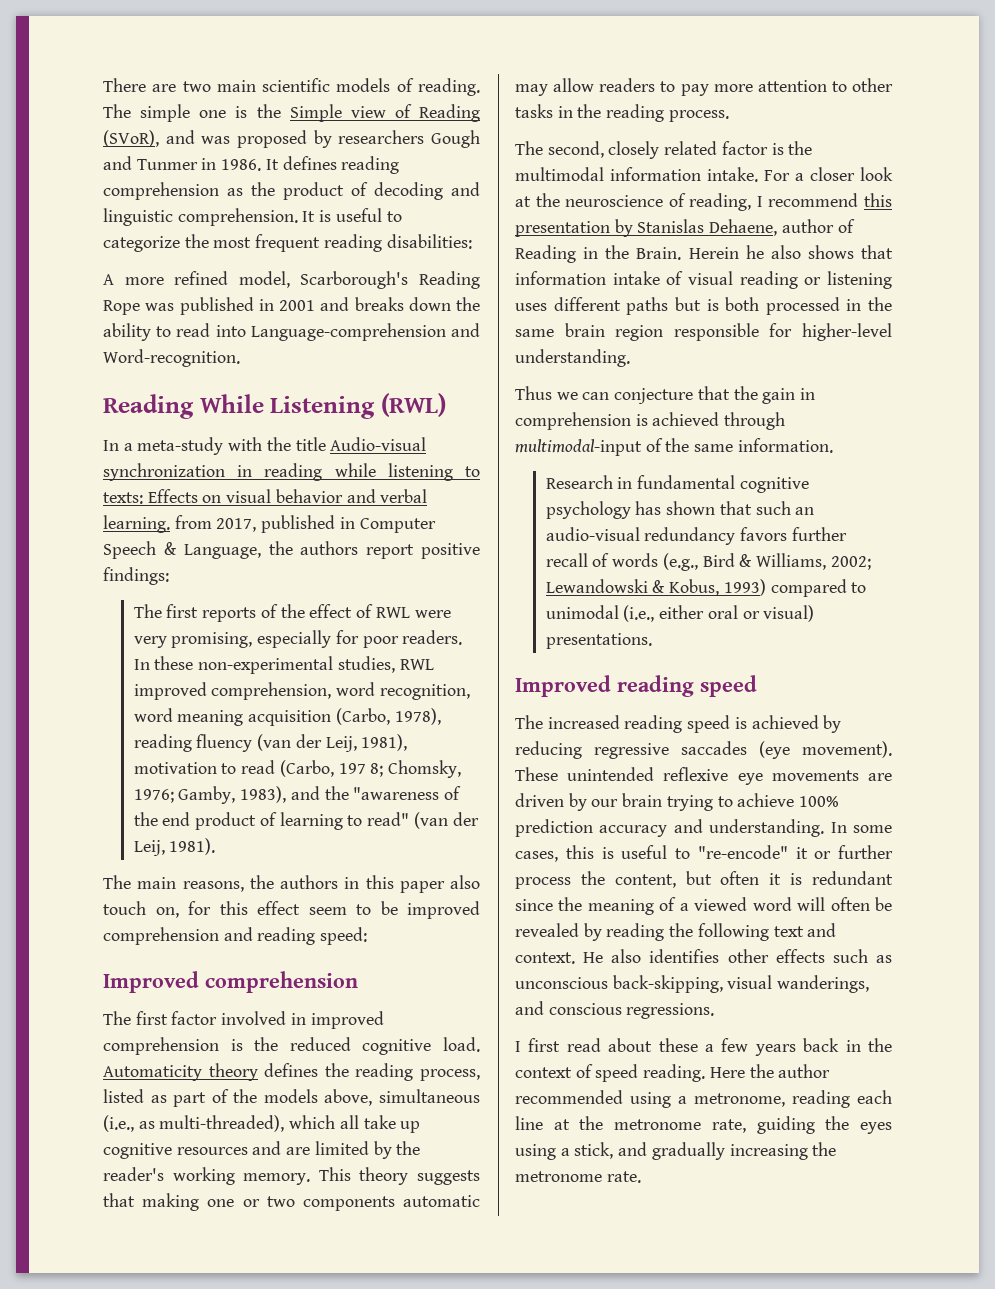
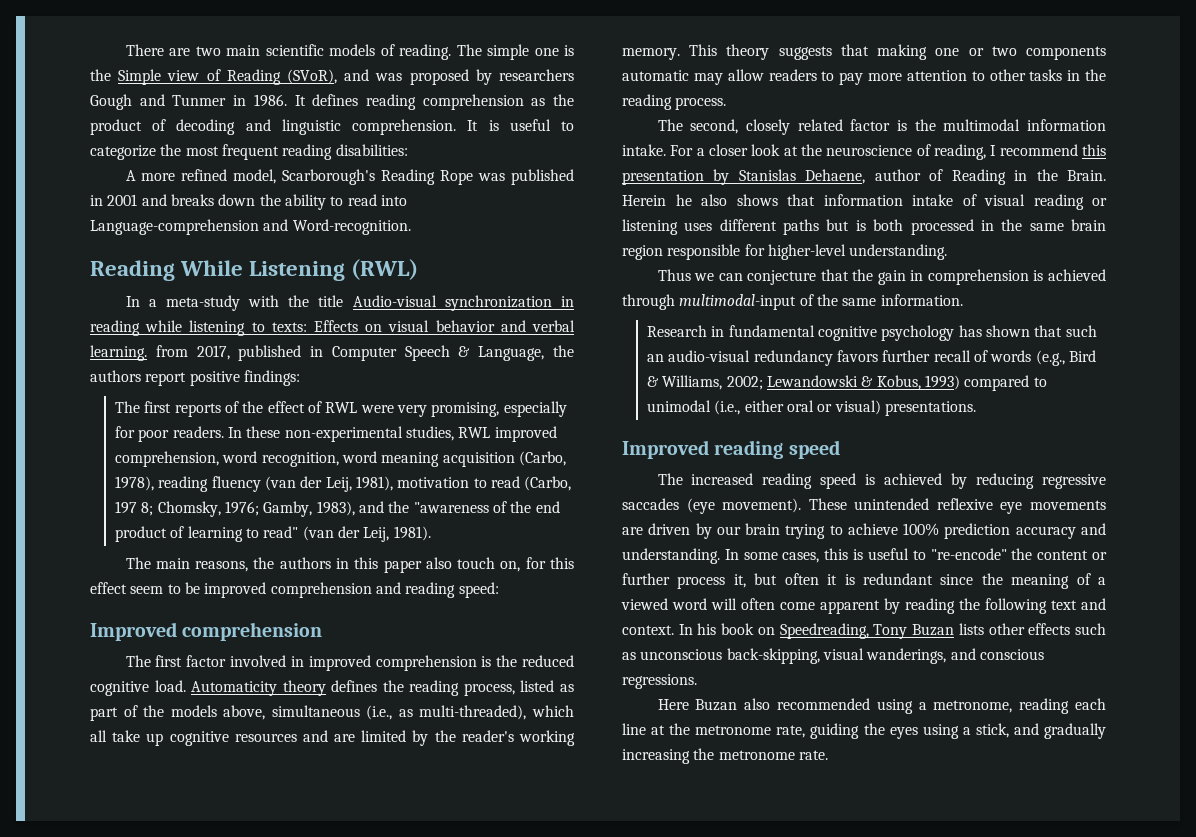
[795,847,808,859] it -> [1011,548,1089,560] the content
[580,871,676,888] the content, -> [733,574,746,588] it,
[875,897,893,911] [515,923,579,937] be revealed -> [780,600,880,614] come apparent
[583,949,720,963] He also identifies -> [678,623,984,639] In his book on Speedreading, Tony Buzan lists
[515,1038,892,1056] [515,1064,831,1082] I first read about these a few years back in the context of speed reading. Here the author -> [657,698,771,711] Here Buzan also

